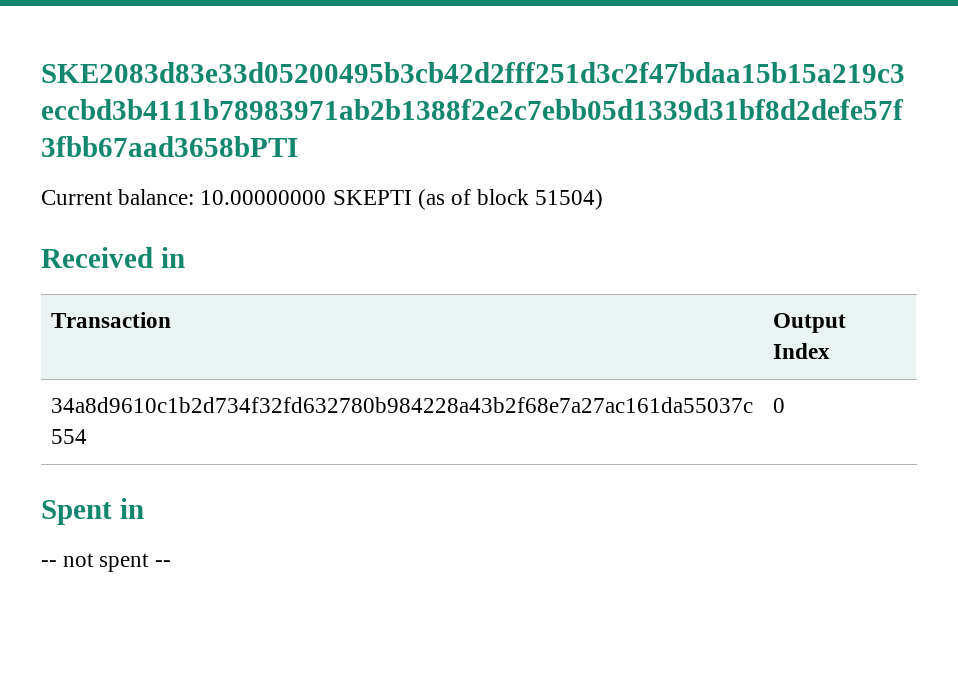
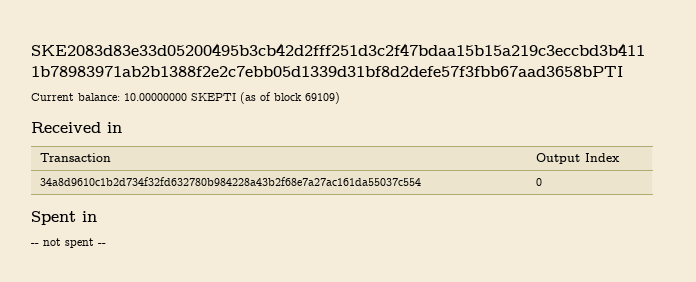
[535,189,604,210] 51504) -> [305,92,340,104] 69109)

